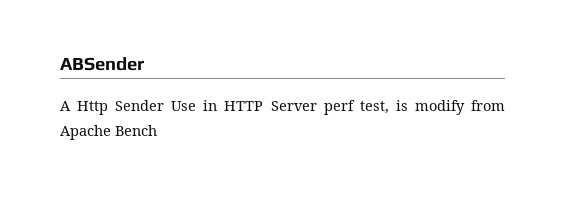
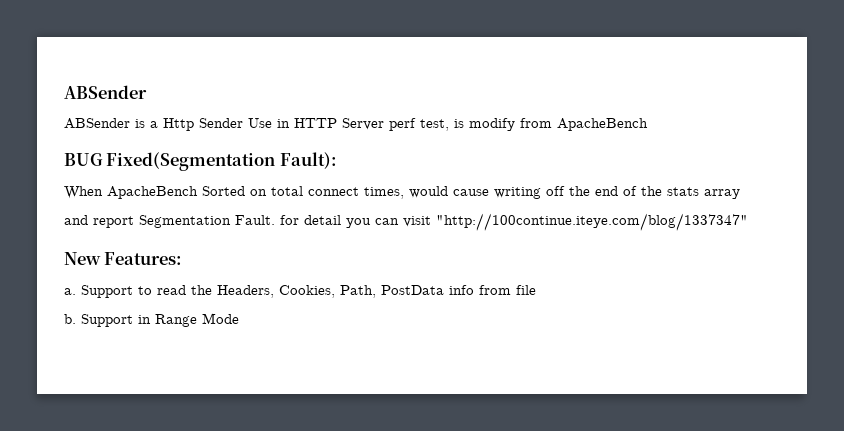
[60,101,71,111] A -> [64,118,158,129] ABSender is a
[60,125,157,140] Apache Bench -> [557,118,648,131] [64,152,337,171] [64,186,740,199] [64,213,748,231] [64,252,183,265] [64,285,536,298] [64,313,239,327] ApacheBench // BUG Fixed(Segmentation Fault): // When ApacheBench Sorted on total connect times, would cause writing off the end of the stats array // and report Segmentation Fault. for detail you can visit "http://100continue.iteye.com/blog/1337347" // New Features: // a. Support to read the Headers, Cookies, Path, PostData info from file // b. Support in Range Mode

